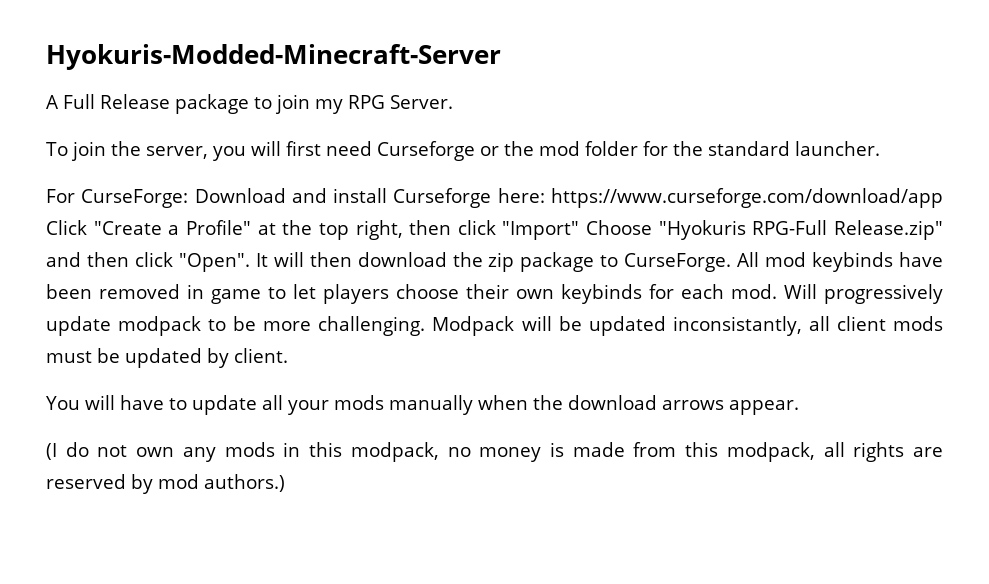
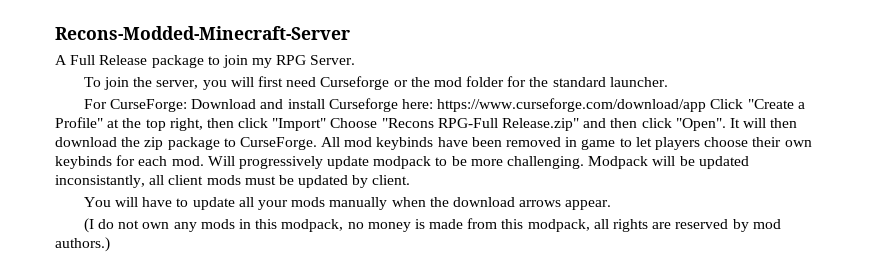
[46,44,501,70] Hyokuris-Modded-Minecraft-Server -> [55,26,350,40] Recons-Modded-Minecraft-Server
[658,220,746,240] "Hyokuris -> [381,118,434,128] "Recons

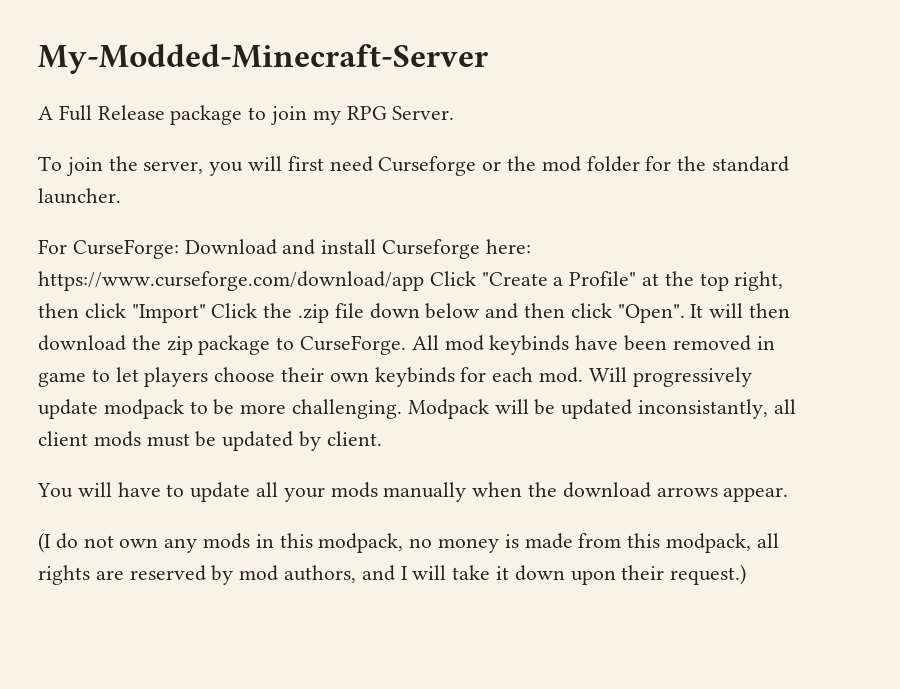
[55,26,350,40] Recons-Modded-Minecraft-Server -> [38,44,488,74] My-Modded-Minecraft-Server
[330,118,580,131] Choose "Recons RPG-Full Release.zip" -> [211,303,480,323] Click the .zip file down below
[55,237,110,252] authors.) -> [284,564,747,585] authors, and I will take it down upon their request.)

